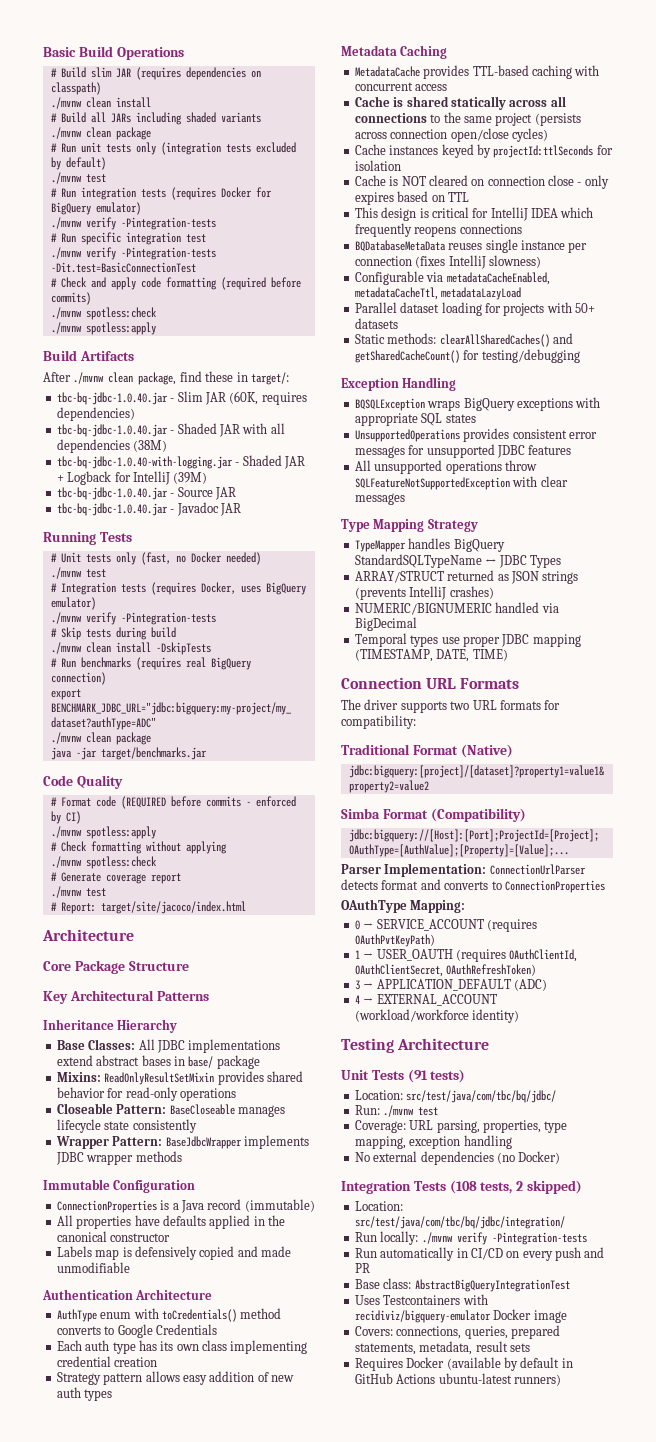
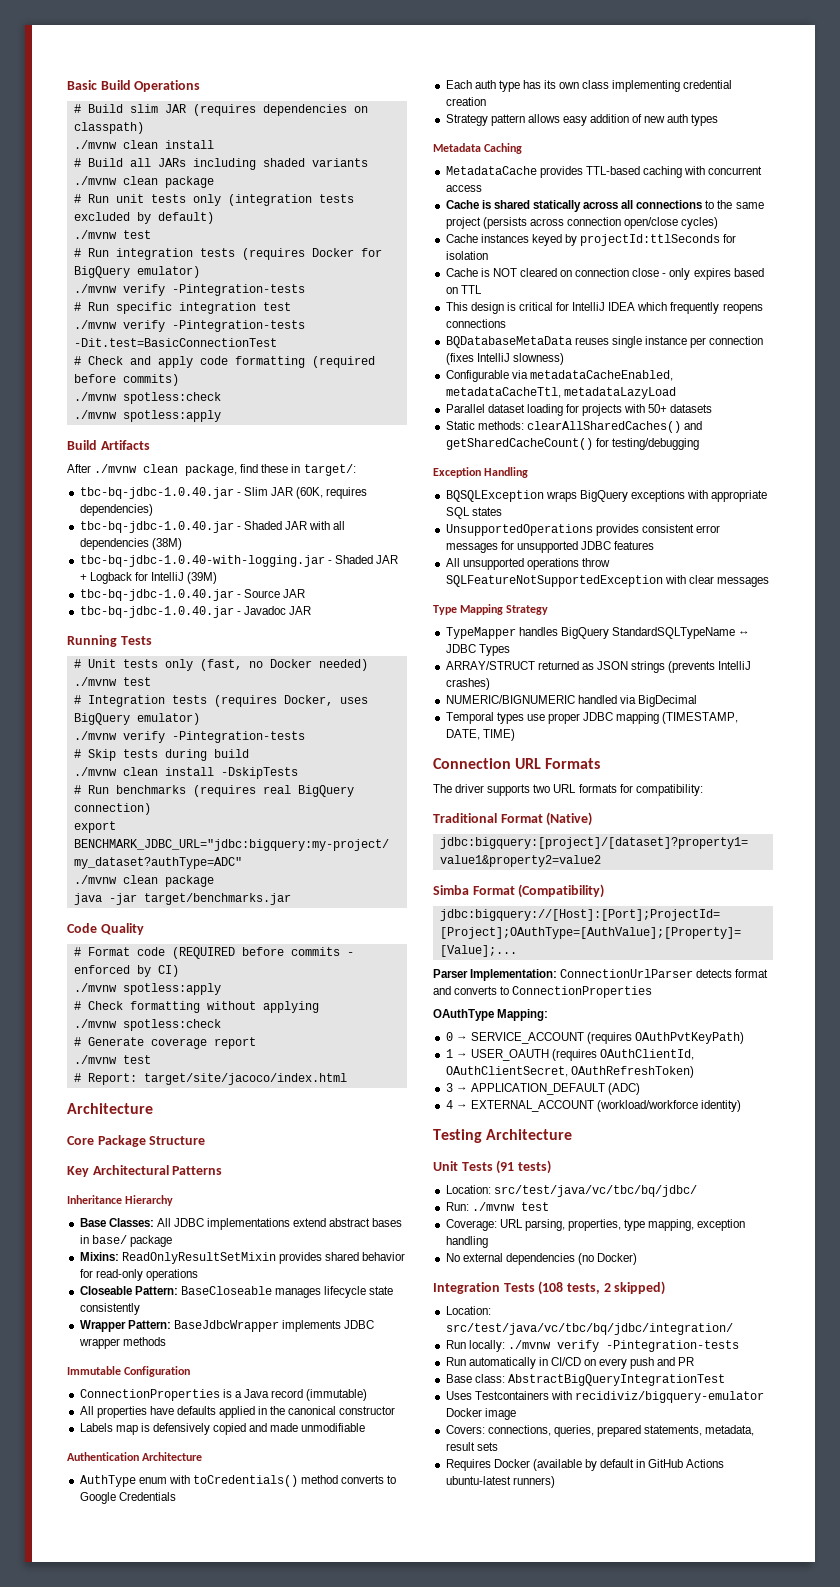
[406,1090,557,1103] src/test/java/com/tbc/bq/jdbc/ -> [493,1185,697,1197] src/test/java/vc/tbc/bq/jdbc/
[354,1216,565,1229] src/test/java/com/tbc/bq/jdbc/integration/ -> [445,1323,733,1335] src/test/java/vc/tbc/bq/jdbc/integration/

